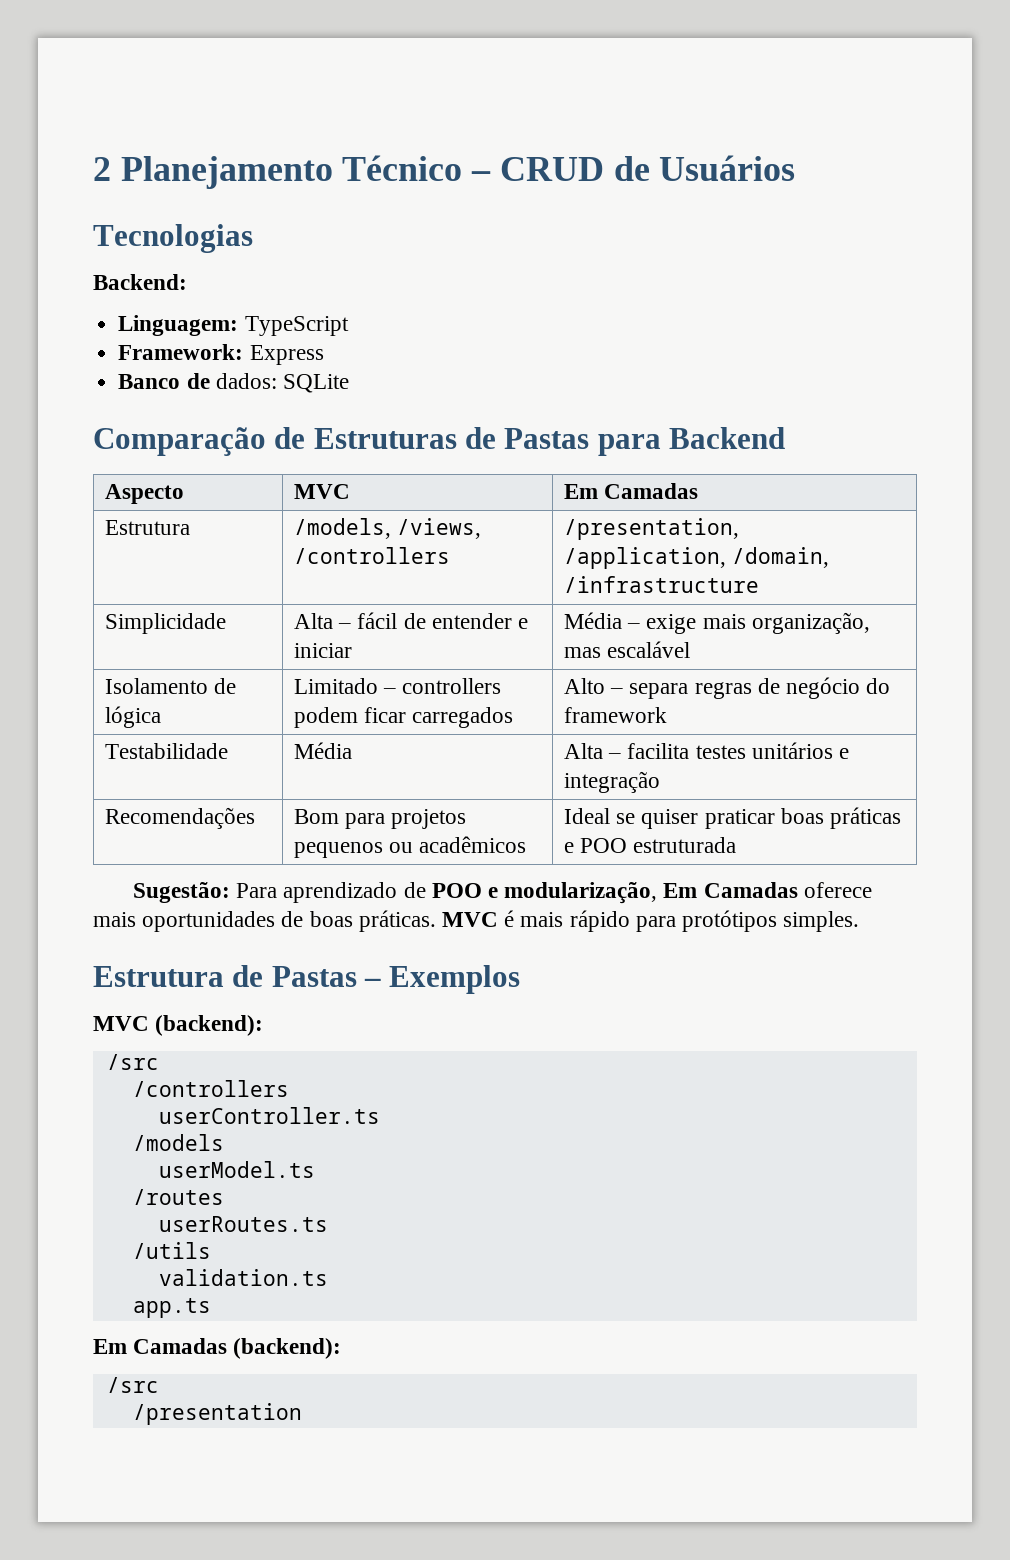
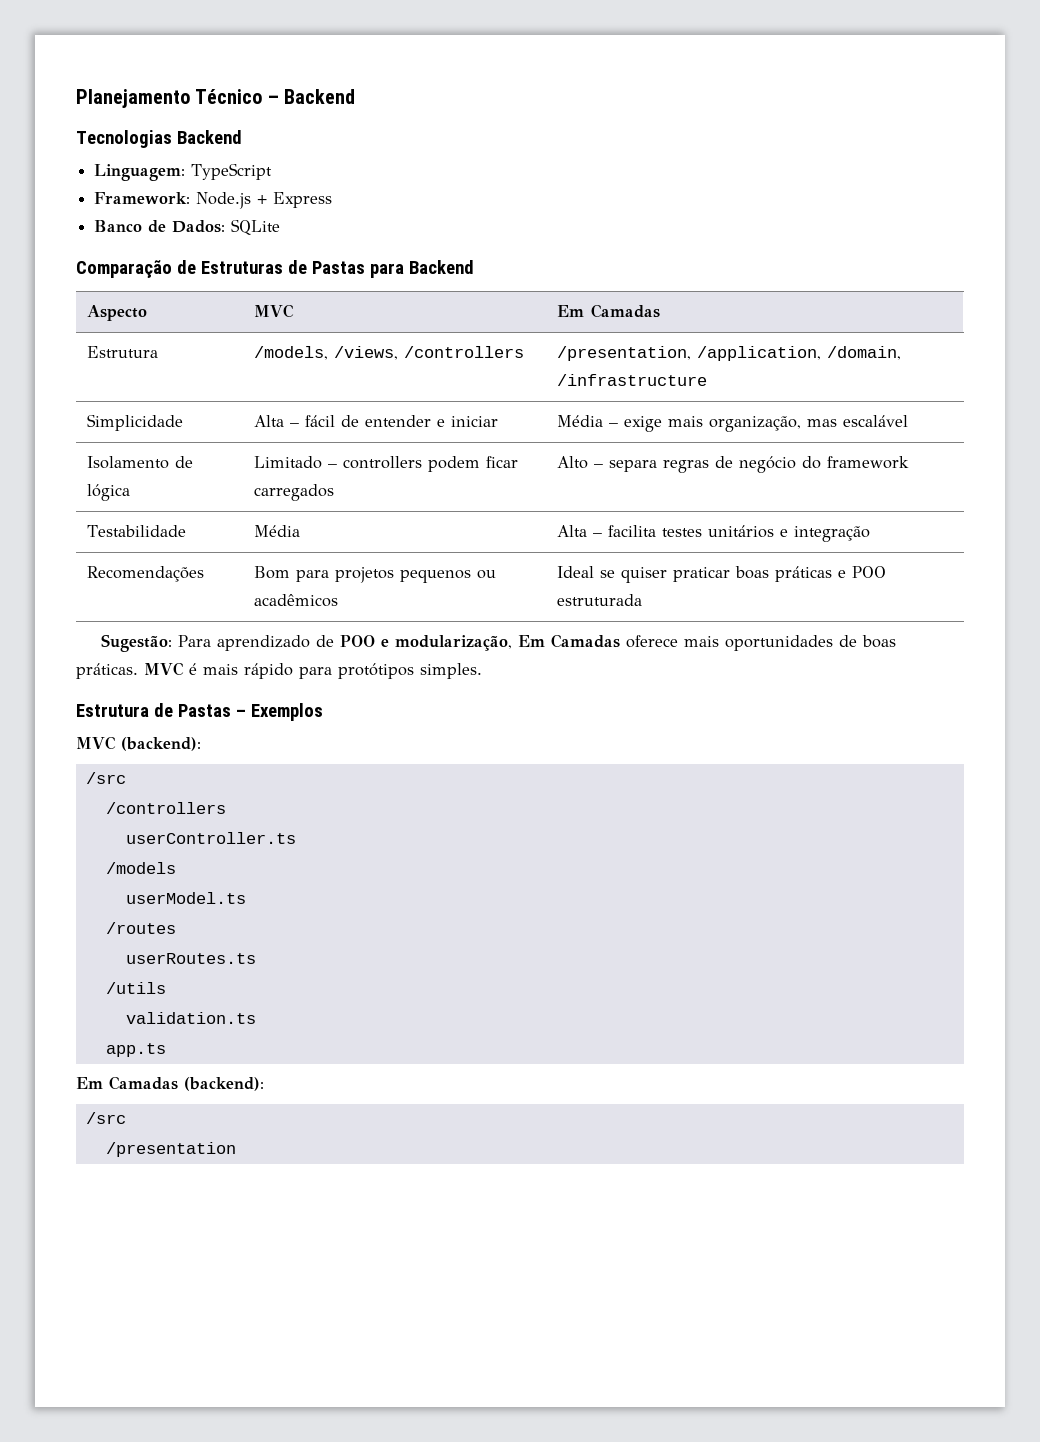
[93,157,111,181] 2 -> (76, 98) none
[499,155,796,181] CRUD de Usuários -> [284,89,356,104] Backend
[93,274,187,290] // Backend: -> [176,130,242,144] Backend
(244, 352) none -> [196,192,268,209] Node.js +
[215,373,277,389] dados: -> [172,220,226,233] Dados:

